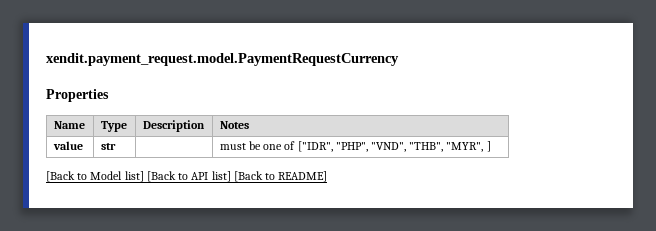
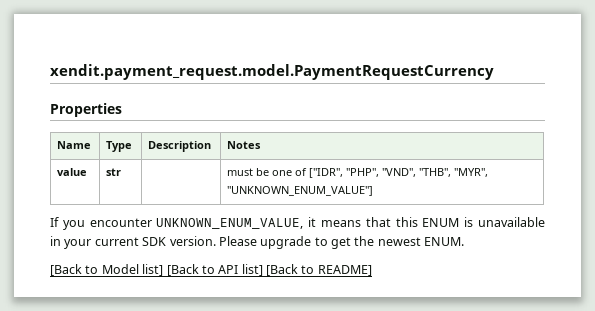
[486,141,491,152] ] -> [227,186,374,196] [50,217,545,230] [50,236,465,249] "UNKNOWN_ENUM_VALUE"] // If you encounter UNKNOWN_ENUM_VALUE, it means that this ENUM is unavailable in your current SDK version. Please upgrade to get the newest ENUM.

